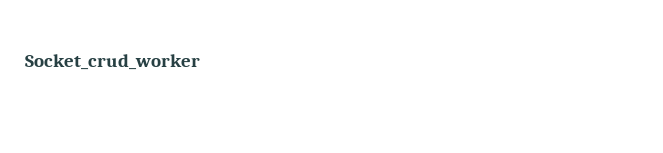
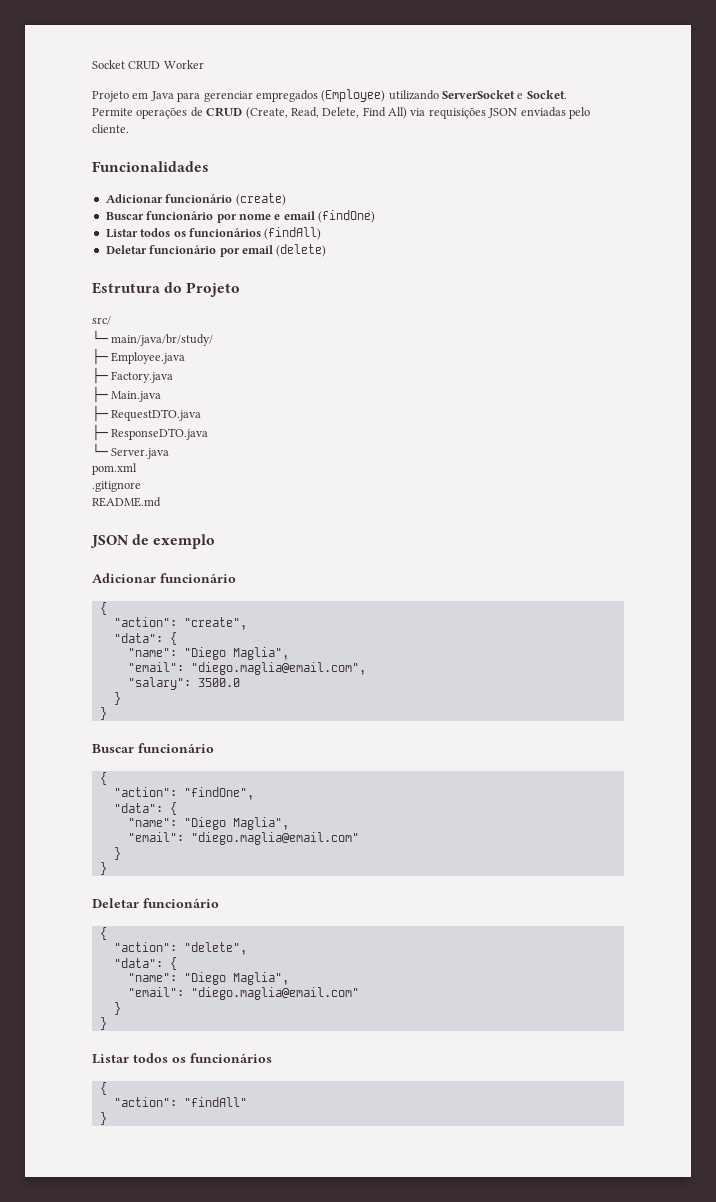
[25,54,200,70] Socket_crud_worker -> [92,60,204,69] [92,89,567,102] [92,107,590,119] [92,124,129,133] [92,161,209,172] [105,193,286,206] [105,210,375,223] [105,227,322,240] [105,244,327,257] [92,282,241,297] [92,316,111,325] [92,330,214,346] [92,348,186,365] [92,367,174,384] [92,386,162,403] [92,405,202,422] [92,424,209,441] [92,443,170,459] [92,463,137,475] [92,481,141,492] [92,497,161,507] [90,534,216,549] [92,573,236,583] [99,602,107,615] [113,617,247,630] [113,632,177,645] [127,647,289,660] [127,662,366,675] [127,677,240,690] [113,692,121,705] [99,707,107,720] [92,743,214,753] [99,772,107,785] [113,787,254,800] [113,802,177,815] [127,817,289,830] [127,832,359,845] [113,847,121,860] [99,862,107,875] [92,898,219,908] [99,927,107,940] [113,942,247,955] [113,957,177,970] [127,972,289,985] [127,987,359,1000] [113,1002,121,1015] [99,1017,107,1030] [92,1053,272,1064] [99,1082,107,1095] [113,1097,247,1107] [99,1112,107,1125] Socket CRUD Worker // Projeto em Java para gerenciar empregados (Employee) utilizando ServerSocket e Socket. // Permite operações de CRUD (Create, Read, Delete, Find All) via requisições JSON enviadas pelo cliente. // Funcionalidades // Adicionar funcionário (create) // Buscar funcionário por nome e email (findOne) // Listar todos os funcionários (findAll) // Deletar funcionário por email (delete) // Estrutura do Projeto // src/ // └─ main/java/br/study/ // ├─ Employee.java // ├─ Factory.java // ├─ Main.java // ├─ RequestDTO.java // ├─ ResponseDTO.java // └─ Server.java // pom.xml // .gitignore // README.md // JSON de exemplo // Adicionar funcionário // { // "action": "create", // "data": { // "name": "Diego Maglia", // "email": "diego.maglia@email.com", // "salary": 3500.0 // } // } // Buscar funcionário // { // "action": "findOne", // "data": { // "name": "Diego Maglia", // "email": "diego.maglia@email.com" // } // } // Deletar funcionário // { // "action": "delete", // "data": { // "name": "Diego Maglia", // "email": "diego.maglia@email.com" // } // } // Listar todos os funcionários // { // "action": "findAll" // }

